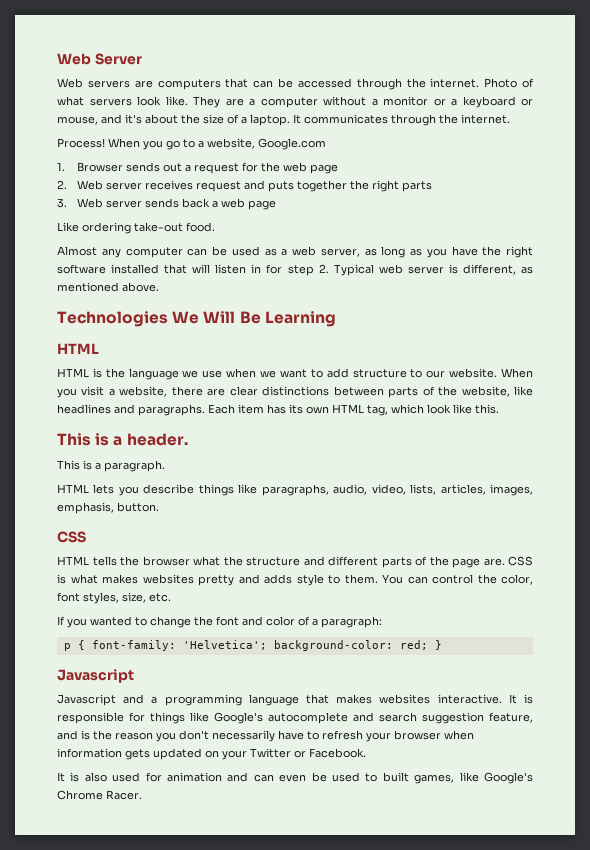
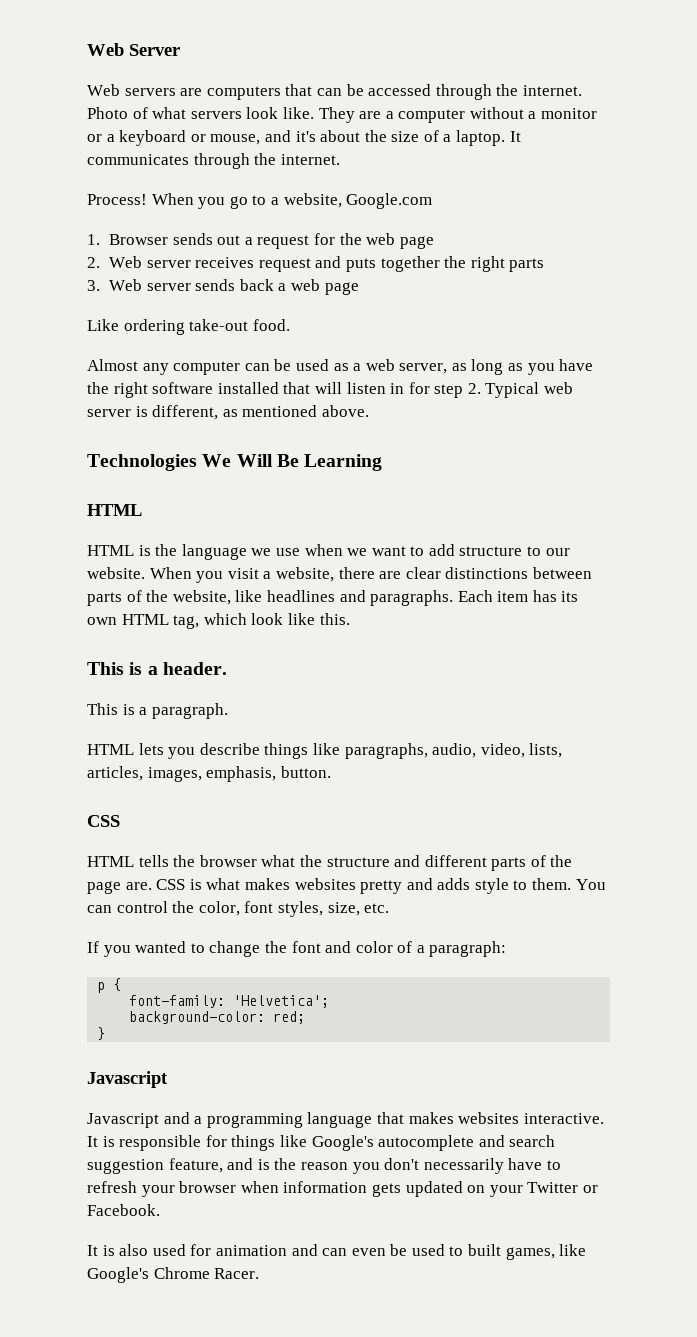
(85, 645) none -> (122, 984) //
(267, 645) none -> (330, 1001) //
(428, 645) none -> (306, 1017) //

